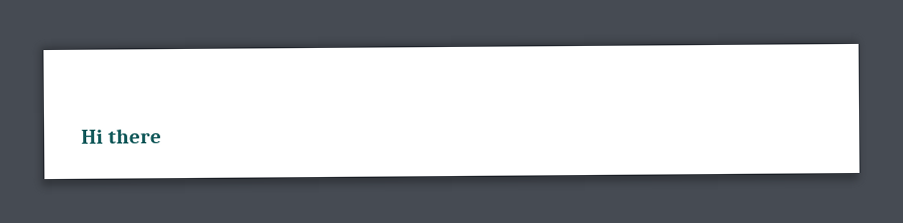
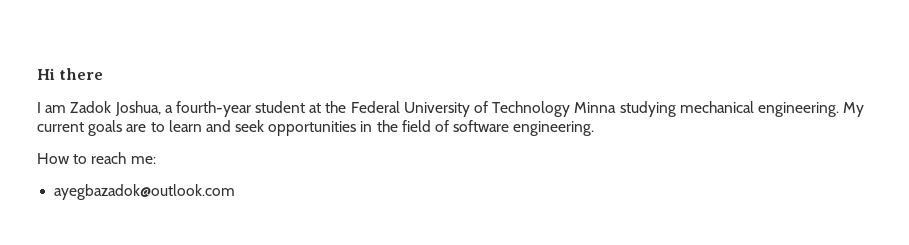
(162, 136) none -> [37,101,865,117] [37,120,595,136] [37,152,156,164] [54,184,236,200] // I am Zadok Joshua, a fourth-year student at the Federal University of Technology Minna studying mechanical engineering. My current goals are to learn and seek opportunities in the field of software engineering. // How to reach me: // ayegbazadok@outlook.com

